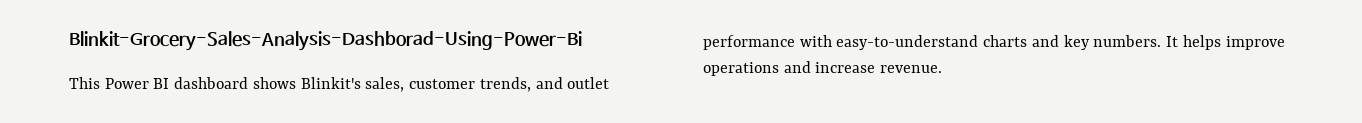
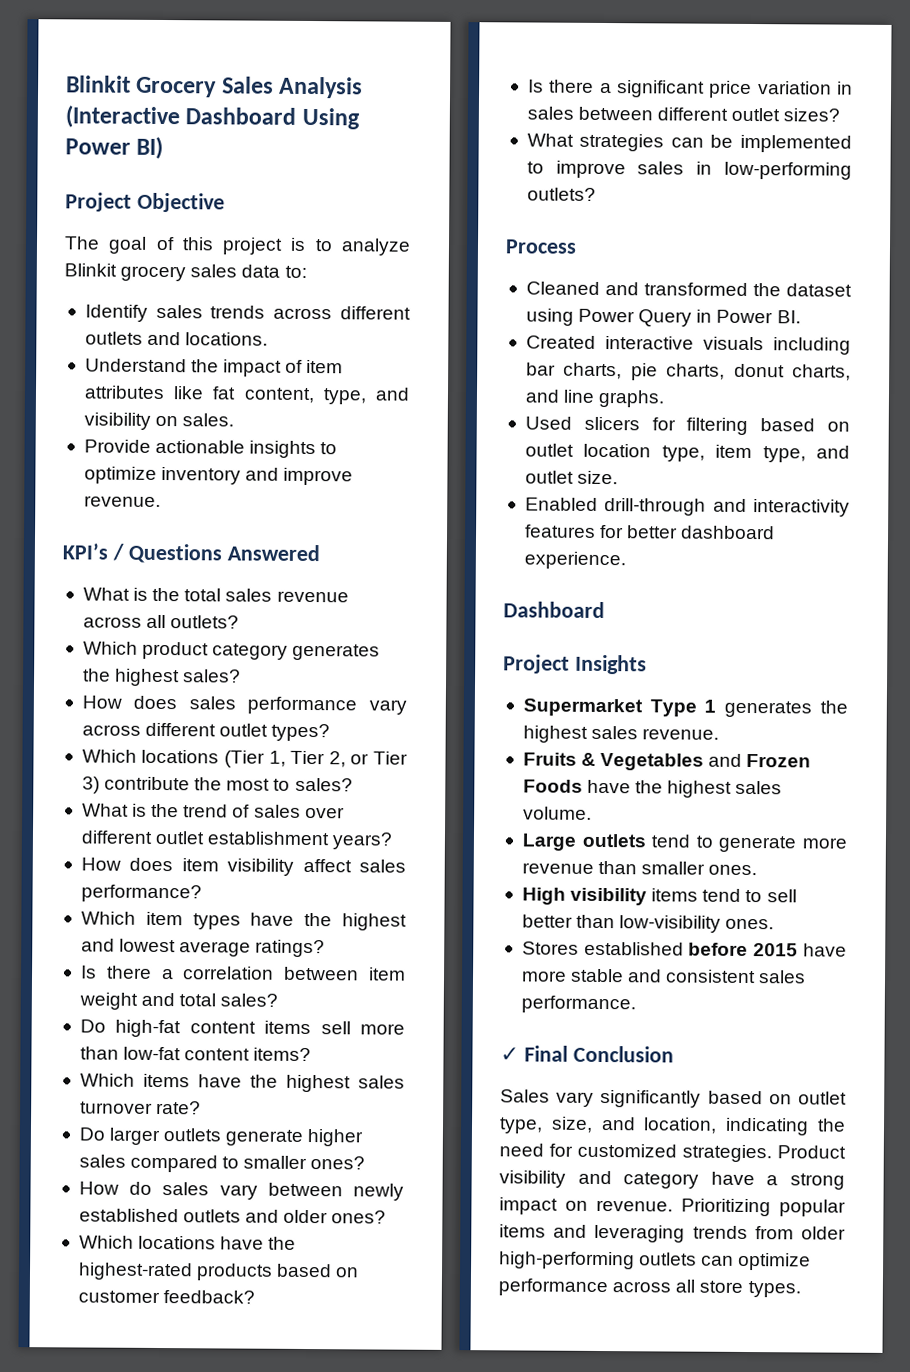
[69,31,582,51] [69,77,610,92] [703,35,1285,50] [703,61,943,76] Blinkit-Grocery-Sales-Analysis-Dashborad-Using-Power-Bi // This Power BI dashboard shows Blinkit's sales, customer trends, and outlet performance with easy-to-understand charts and key numbers. It helps improve operations and increase revenue. -> [66,75,364,99] [65,105,360,130] [65,136,164,160] [65,192,225,213] [64,236,411,256] [64,263,307,282] [84,304,412,322] [84,331,269,346] [84,358,344,377] [83,385,411,405] [83,412,235,430] [83,439,338,459] [83,466,354,486] [83,495,161,507] [62,543,320,564] [82,587,349,603] [82,614,240,629] [82,641,381,661] [82,668,242,687] [81,695,408,715] [81,722,331,742] [81,749,408,768] [81,776,353,794] [81,803,345,819] [80,830,394,850] [80,857,407,876] [80,884,202,903] [80,911,408,931] [80,938,326,958] [80,965,407,981] [78,992,279,1010] [79,1019,406,1038] [79,1046,312,1062] [79,1073,405,1093] [79,1100,202,1115] [78,1127,364,1147] [78,1154,366,1173] [78,1181,405,1201] [78,1208,387,1224] [78,1235,297,1250] [77,1262,360,1281] [77,1290,256,1304] [527,79,854,99] [526,106,841,122] [526,133,852,153] [526,160,852,180] [526,187,596,201] [505,239,577,254] [525,281,852,297] [525,308,801,327] [525,335,851,355] [525,362,851,381] [524,389,666,408] [524,416,850,435] [524,443,850,463] [524,470,619,485] [524,497,850,517] [524,524,776,540] [523,551,626,570] [503,601,605,619] [503,654,647,675] [522,698,848,718] [522,725,720,743] [522,752,812,771] [522,779,783,798] [522,806,592,820] [521,833,847,853] [521,860,758,876] [521,887,797,906] [521,914,775,933] [521,941,847,957] [520,968,807,984] [520,995,636,1014] [500,1045,674,1063] [500,1089,847,1108] [499,1116,846,1136] [499,1143,846,1163] [499,1170,845,1190] [499,1197,846,1217] [499,1224,846,1243] [499,1251,812,1271] [498,1278,801,1298] Blinkit Grocery Sales Analysis (Interactive Dashboard Using Power BI) // Project Objective // The goal of this project is to analyze Blinkit grocery sales data to: // Identify sales trends across different outlets and locations. // Understand the impact of item attributes like fat content, type, and visibility on sales. // Provide actionable insights to optimize inventory and improve revenue. // KPI’s / Questions Answered // What is the total sales revenue across all outlets? // Which product category generates the highest sales? // How does sales performance vary across different outlet types? // Which locations (Tier 1, Tier 2, or Tier 3) contribute the most to sales? // What is the trend of sales over different outlet establishment years? // How does item visibility affect sales performance? // Which item types have the highest and lowest average ratings? // Is there a correlation between item weight and total sales? // Do high-fat content items sell more than low-fat content items? // Which items have the highest sales turnover rate? // Do larger outlets generate higher sales compared to smaller ones? // How do sales vary between newly established outlets and older ones? // Which locations have the highest-rated products based on customer feedback? // Is there a significant price variation in sales between different outlet sizes? // What strategies can be implemented to improve sales in low-performing outlets? // Process // Cleaned and transformed the dataset using Power Query in Power BI. // Created interactive visuals including bar charts, pie charts, donut charts, and line graphs. // Used slicers for filtering based on outlet location type, item type, and outlet size. // Enabled drill-through and interactivity features for better dashboard experience. // Dashboard // Project Insights // Supermarket Type 1 generates the highest sales revenue. // Fruits & Vegetables and Frozen Foods have the highest sales volume. // Large outlets tend to generate more revenue than smaller ones. // High visibility items tend to sell better than low-visibility ones. // Stores established before 2015 have more stable and consistent sales performance. // ✓ Final Conclusion // Sales vary significantly based on outlet type, size, and location, indicating the need for customized strategies. Product visibility and category have a strong impact on revenue. Prioritizing popular items and leveraging trends from older high-performing outlets can optimize performance across all store types.

